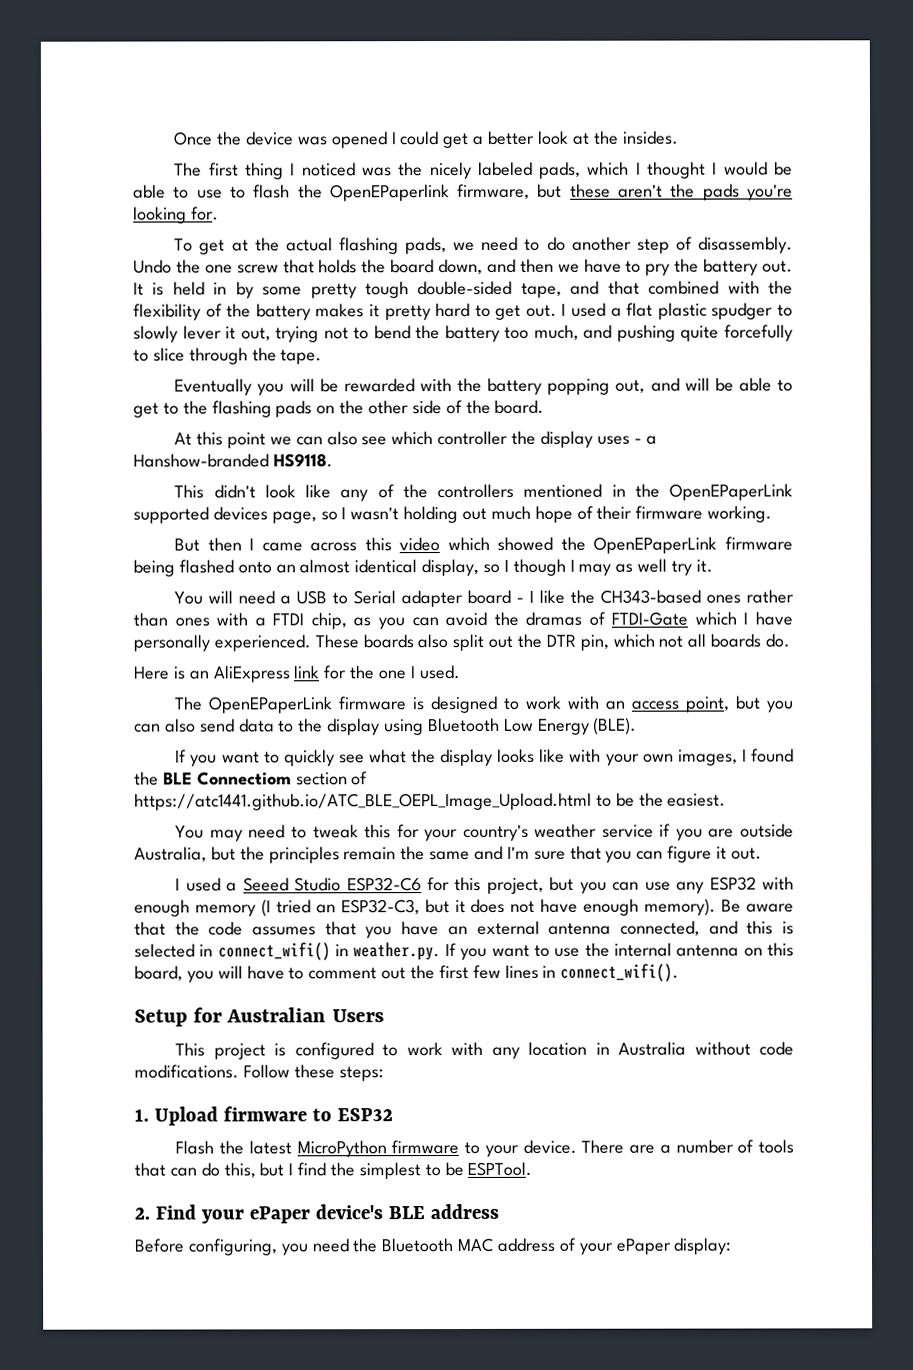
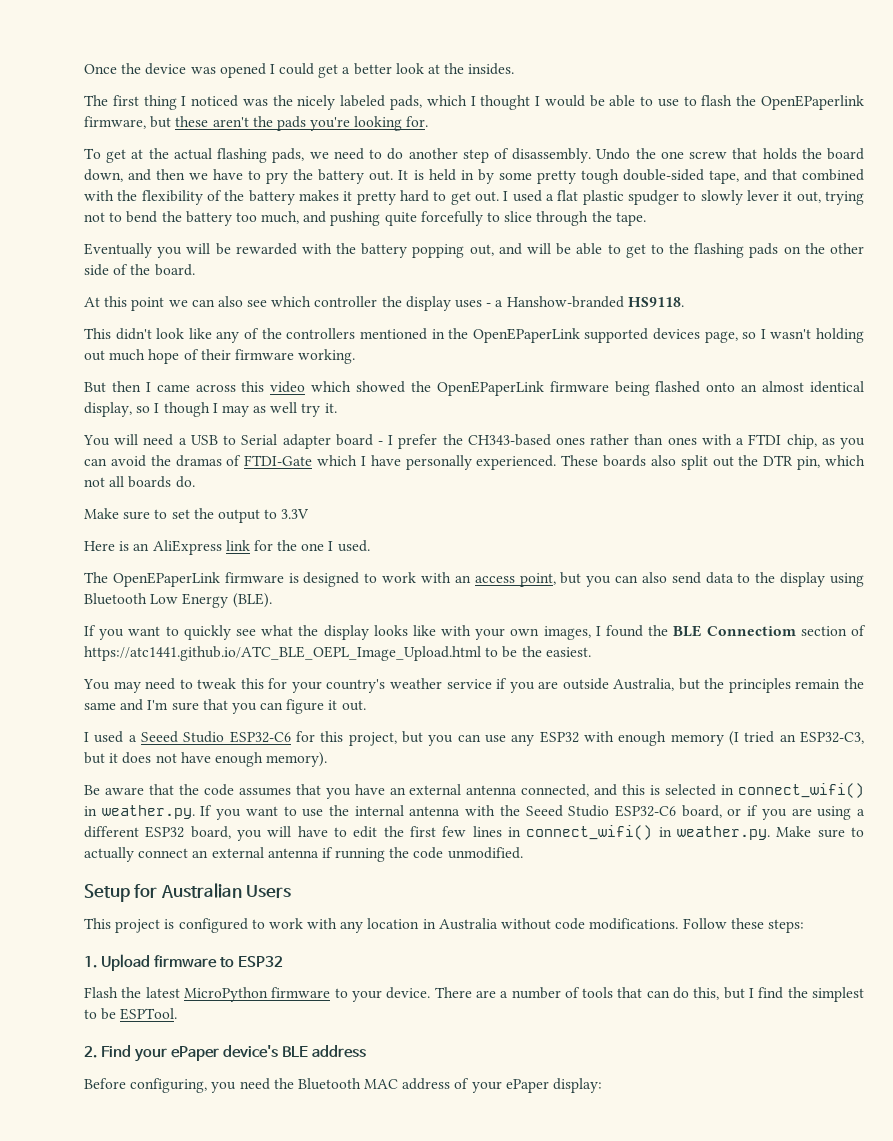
[539,589,566,604] like -> [398,434,438,449] prefer
(791, 640) none -> [84,508,310,523] // Make sure to set the output to 3.3V
(717, 907) none -> (328, 759) //
[743,942,794,957] on this -> [465,805,865,820] [84,826,185,838] with the Seeed Studio ESP32-C6 board, or if you are using a different ESP32
[308,967,407,980] comment out -> [353,826,378,838] edit
[560,963,680,982] connect_wifi(). -> [526,825,865,840] [84,847,523,862] connect_wifi() in weather.py. Make sure to actually connect an external antenna if running the code unmodified.

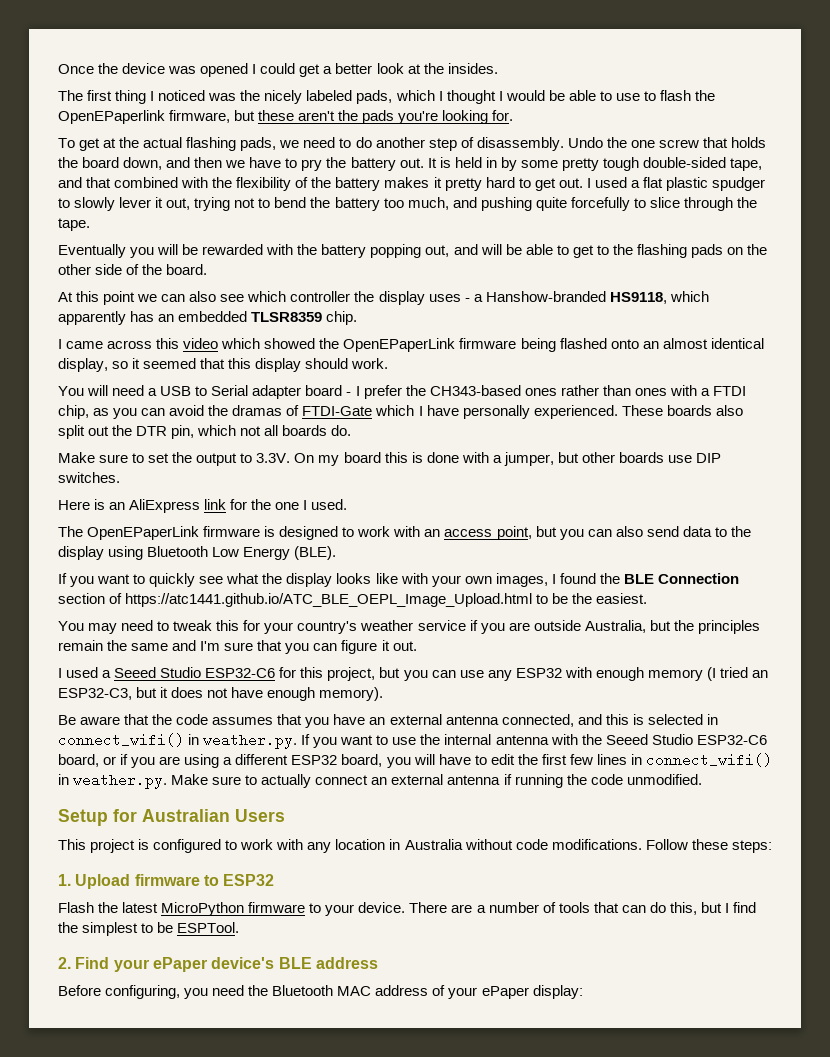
[627,297,684,307] [84,328,864,343] [84,349,356,364] [84,381,141,393] HS9118. // This didn't look like any of the controllers mentioned in the OpenEPaperLink supported devices page, so I wasn't holding out much hope of their firmware working. // But then -> [609,291,709,304] [58,311,358,325] HS9118, which apparently has an embedded TLSR8359 chip. //
[154,402,337,417] I though I may as well try it. -> [132,358,389,372] it seemed that this display should work.
[281,509,310,519] 3.3V -> [256,452,722,466] [58,472,120,483] 3.3V. On my board this is done with a jumper, but other boards use DIP switches.
[706,626,796,636] Connectiom -> [657,573,739,584] Connection

